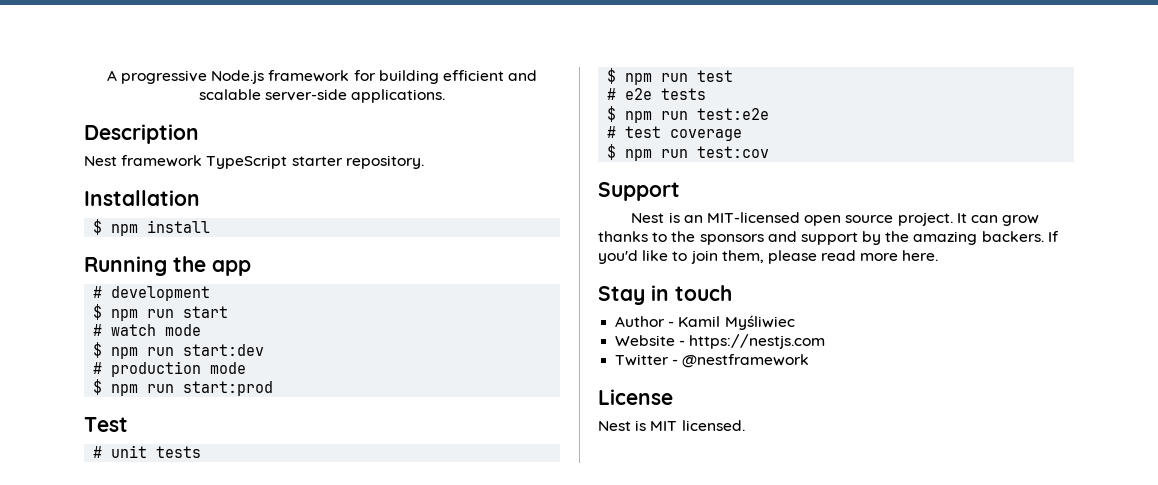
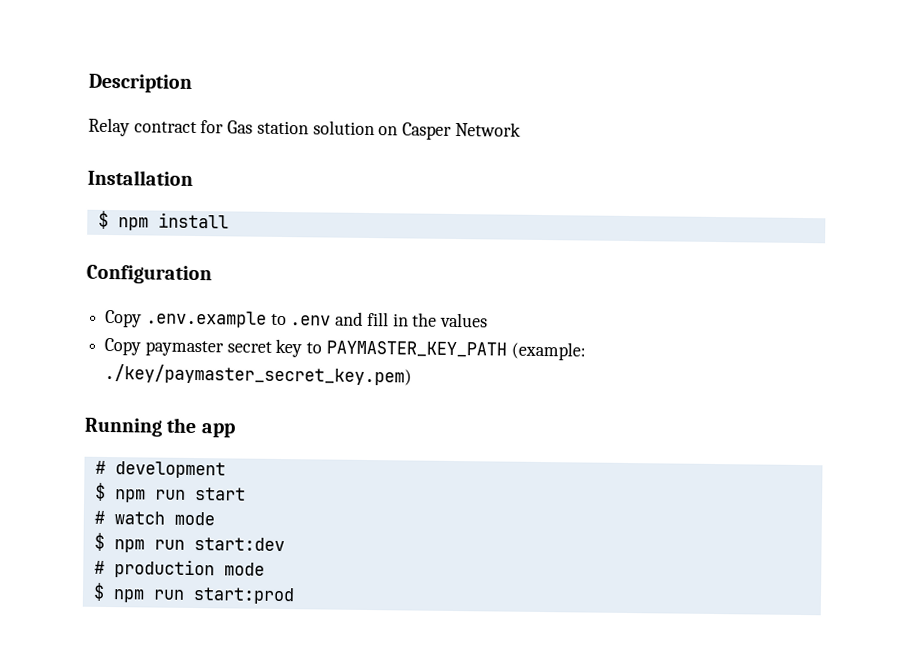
[106,70,538,84] [198,89,446,103] [84,124,199,144] [84,155,424,169] [84,190,200,206] [93,219,211,236] A progressive Node.js framework for building efficient and scalable server-side applications. // Description // Nest framework TypeScript starter repository. // Installation // $ npm install -> [88,73,192,93] [88,117,521,140] [87,169,193,186] [97,210,229,231] [86,264,212,285] [105,309,489,328] [104,337,586,361] [104,363,413,386] Description // Relay contract for Gas station solution on Casper Network // Installation // $ npm install // Configuration // Copy .env.example to .env and fill in the values // Copy paymaster secret key to PAYMASTER_KEY_PATH (example: ./key/paymaster_secret_key.pem)
[84,417,128,432] [93,445,202,458] [607,68,734,85] [607,88,707,100] [607,106,770,123] [607,126,743,141] [607,144,770,161] [598,182,680,201] [631,212,1040,226] [598,231,1059,245] [598,250,939,264] [598,285,732,305] [615,315,795,330] [615,334,826,349] [615,354,810,368] [598,389,673,405] [598,420,745,431] // Test // # unit tests // $ npm run test // # e2e tests // $ npm run test:e2e // # test coverage // $ npm run test:cov // Support // Nest is an MIT-licensed open source project. It can grow thanks to the sponsors and support by the amazing backers. If you'd like to join them, please read more here. // Stay in touch // Author - Kamil Myśliwiec // Website - https://nestjs.com // Twitter - @nestframework // License // Nest is MIT licensed. -> (295, 595) none

